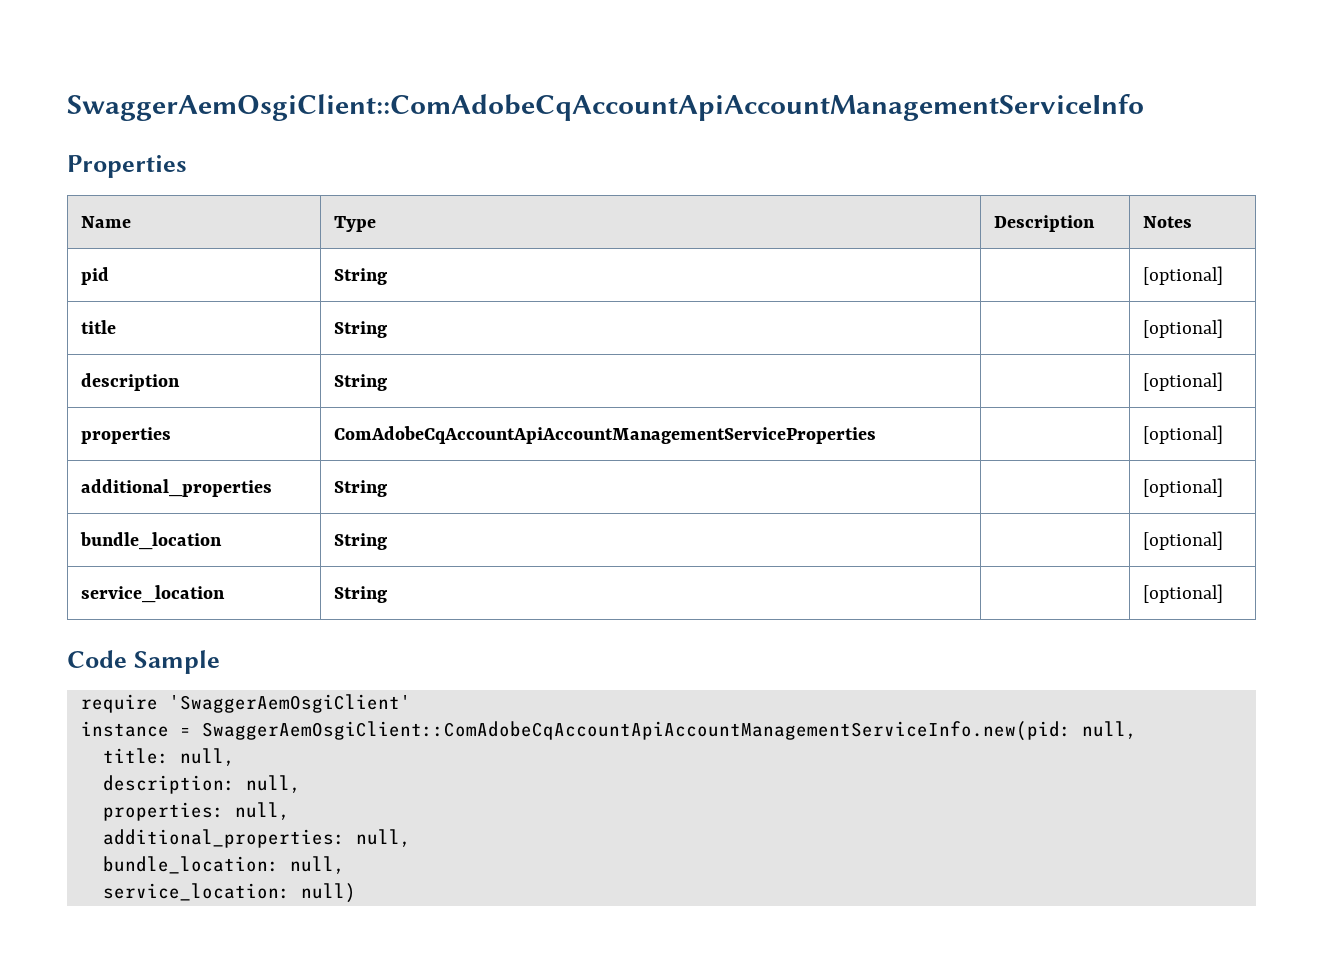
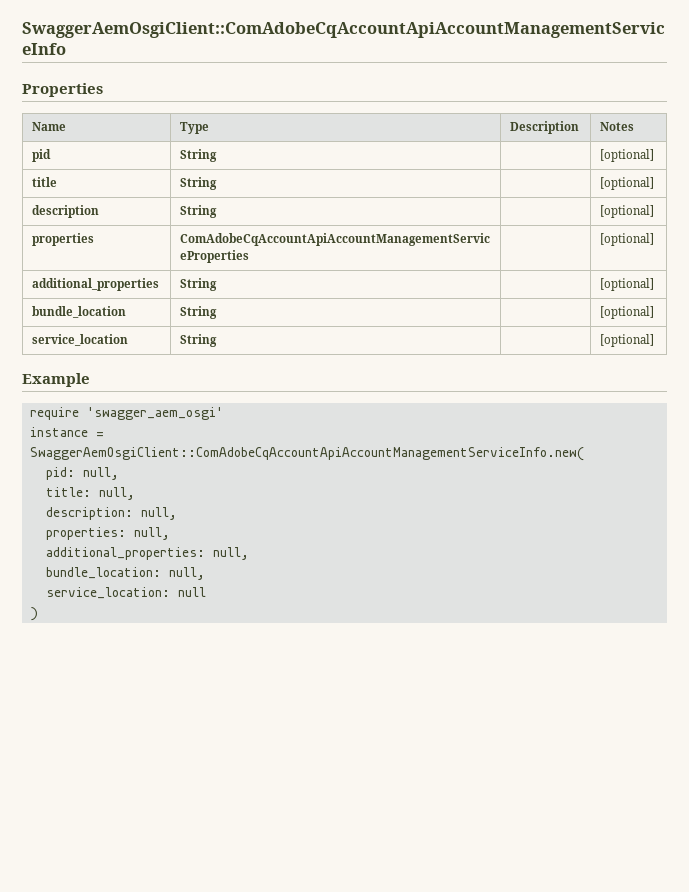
[67,650,220,674] Code Sample -> [22,373,90,387] Example
[168,694,411,713] 'SwaggerAemOsgiClient' -> [86,407,223,420] 'swagger_aem_osgi'
[201,721,1071,741] SwaggerAemOsgiClient::ComAdobeCqAccountApiAccountManagementServiceInfo.new(pid: -> [29,447,584,461] [45,467,75,480] SwaggerAemOsgiClient::ComAdobeCqAccountApiAccountManagementServiceInfo.new( // pid:
[300,883,356,903] null) -> [177,587,206,597] [29,607,38,621] null // )

